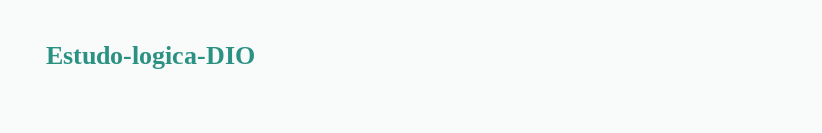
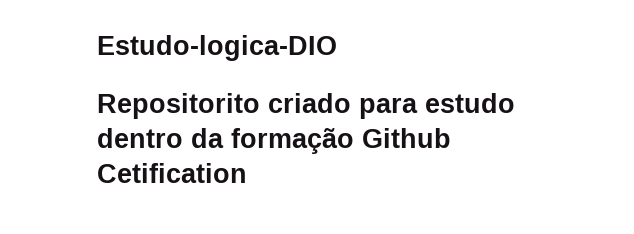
(255, 57) none -> [97,93,515,119] [97,128,451,154] [97,163,247,183] // Repositorito criado para estudo dentro da formação Github Cetification

